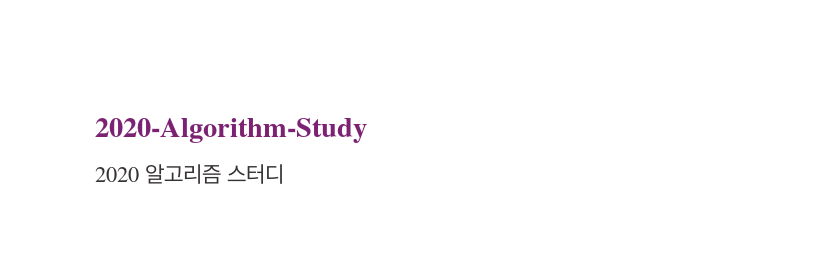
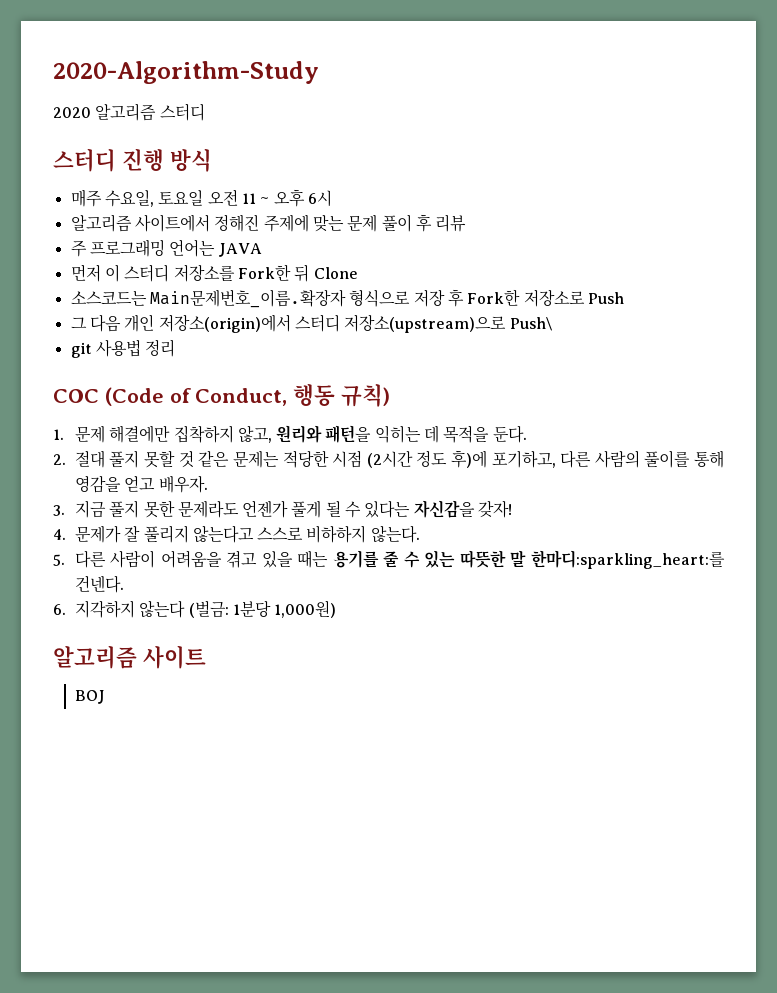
(285, 174) none -> [53,148,212,172] [70,189,332,207] [70,214,467,232] [70,239,262,257] [70,264,358,282] [70,289,624,308] [70,314,553,333] [70,339,176,358] [53,384,391,407] [53,425,527,443] [53,450,724,468] [74,475,208,493] [53,500,513,518] [53,525,420,543] [53,550,726,569] [74,575,124,593] [53,600,337,618] [53,645,206,669] [74,690,105,704] // 스터디 진행 방식 // 매주 수요일, 토요일 오전 11 ~ 오후 6시 // 알고리즘 사이트에서 정해진 주제에 맞는 문제 풀이 후 리뷰 // 주 프로그래밍 언어는 JAVA // 먼저 이 스터디 저장소를 Fork한 뒤 Clone // 소스코드는 Main문제번호_이름.확장자 형식으로 저장 후 Fork한 저장소로 Push // 그 다음 개인 저장소(origin)에서 스터디 저장소(upstream)으로 Push\ // git 사용법 정리 // COC (Code of Conduct, 행동 규칙) // 1. 문제 해결에만 집착하지 않고, 원리와 패턴을 익히는 데 목적을 둔다. // 2. 절대 풀지 못할 것 같은 문제는 적당한 시점 (2시간 정도 후)에 포기하고, 다른 사람의 풀이를 통해 영감을 얻고 배우자. // 3. 지금 풀지 못한 문제라도 언젠가 풀게 될 수 있다는 자신감을 갖자! // 4. 문제가 잘 풀리지 않는다고 스스로 비하하지 않는다. // 5. 다른 사람이 어려움을 겪고 있을 때는 용기를 줄 수 있는 따뜻한 말 한마디:sparkling_heart:를 건넨다. // 6. 지각하지 않는다 (벌금: 1분당 1,000원) // 알고리즘 사이트 // BOJ

